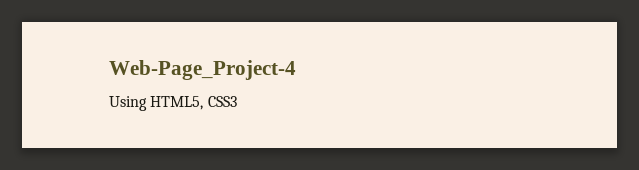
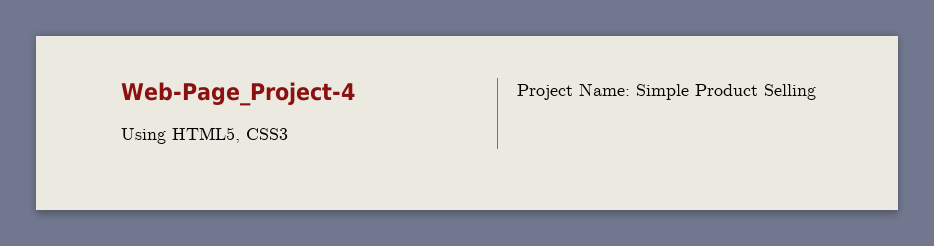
(237, 101) none -> [517,83,816,100] // Project Name: Simple Product Selling

